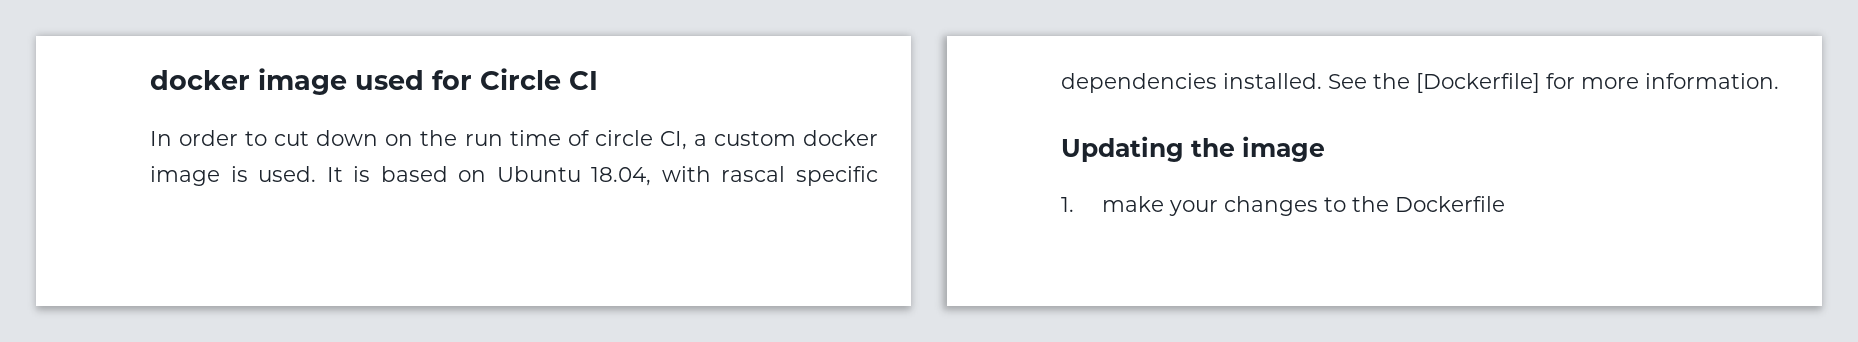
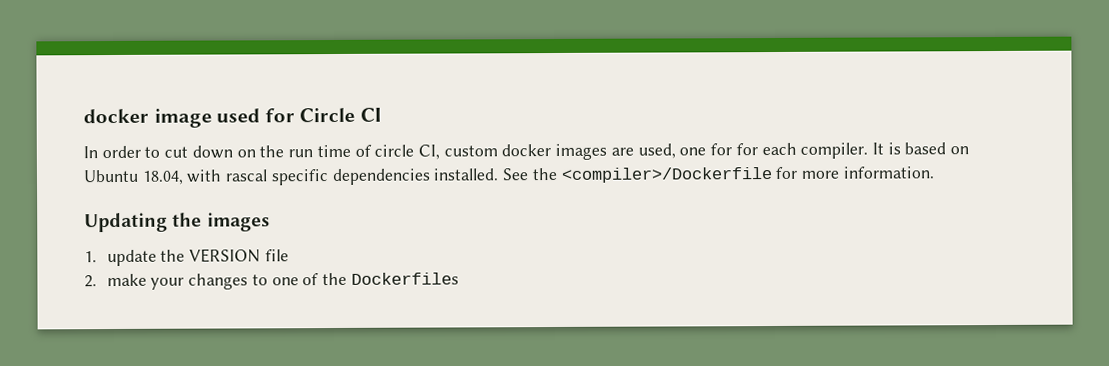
[693,134,707,146] a -> (440, 152) none
[150,166,317,186] image is used. -> [555,142,869,160] images are used, one for for each compiler.
[1416,73,1540,93] [Dockerfile] -> [560,167,772,183] <compiler>/Dockerfile
[1242,136,1325,162] [1061,196,1505,216] image // 1. make your changes to the Dockerfile -> [206,212,270,232] [84,248,289,267] [84,272,459,290] images // 1. update the VERSION file // 2. make your changes to one of the Dockerfiles

